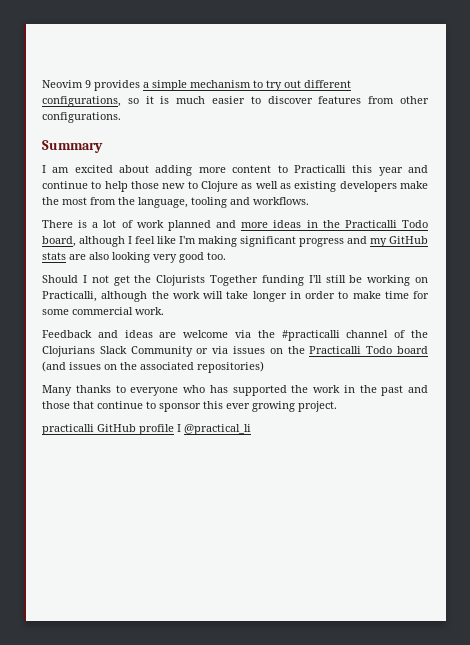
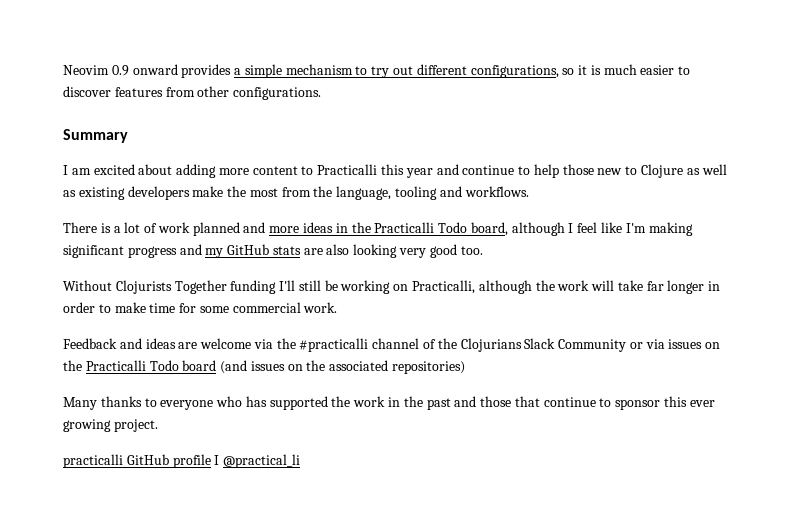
[85,80,91,88] 9 -> [111,64,178,76] 0.9 onward
[42,275,152,286] Should I not get the -> [63,280,112,291] Without
(249, 295) none -> [646,281,664,291] far

